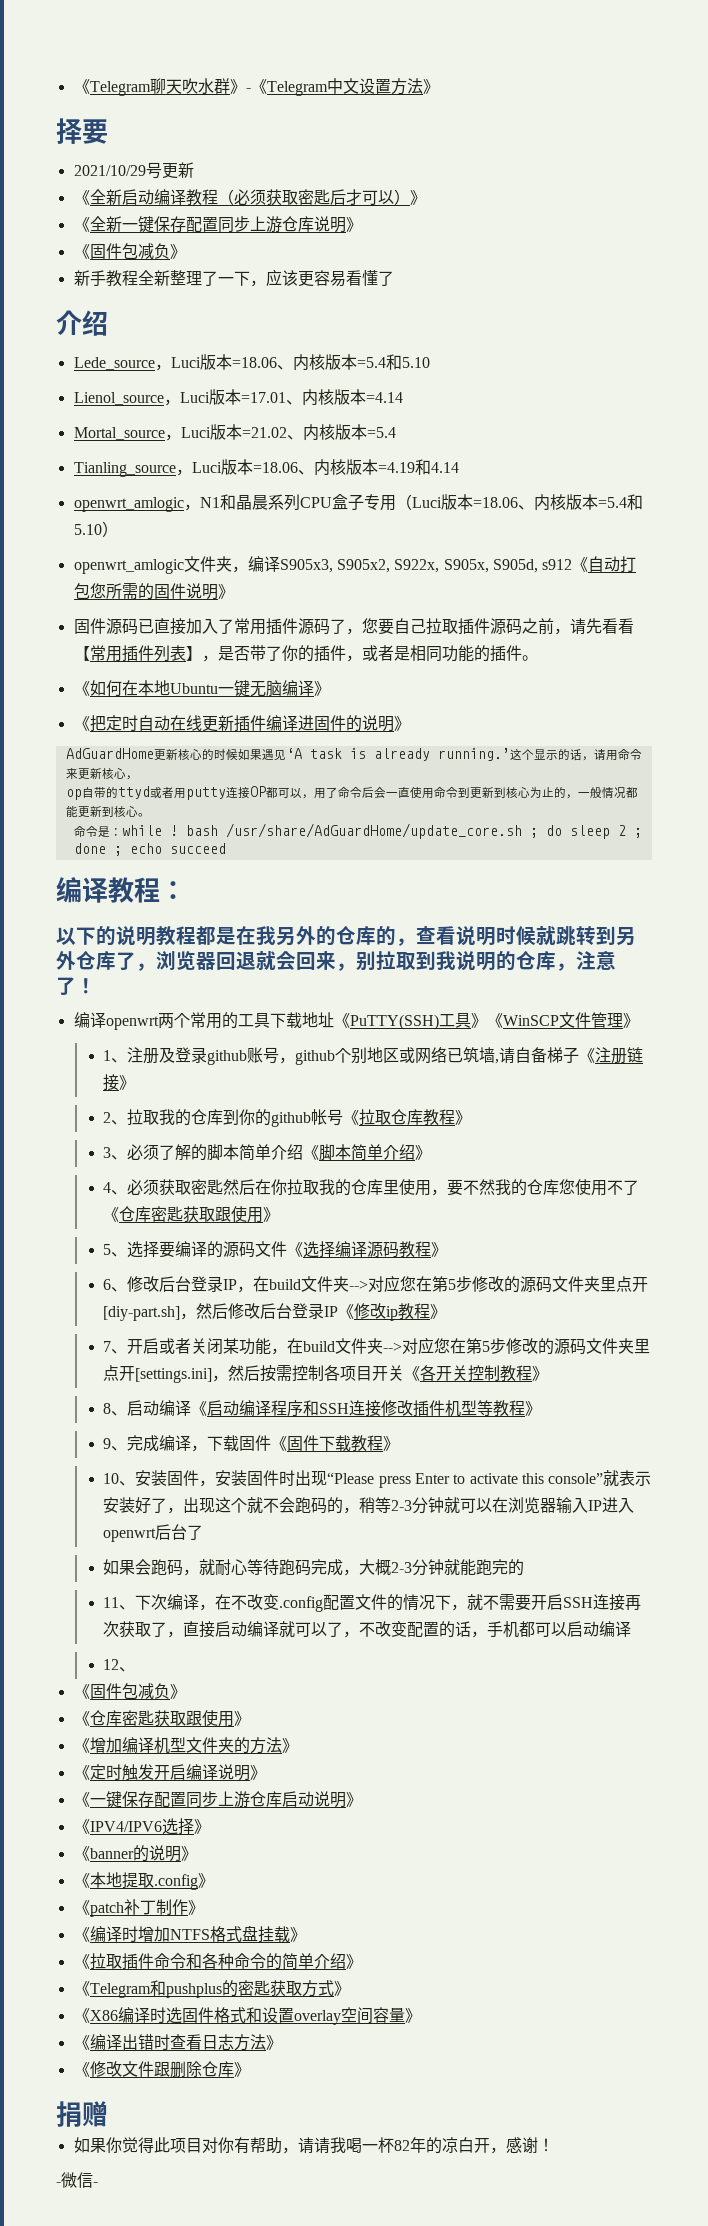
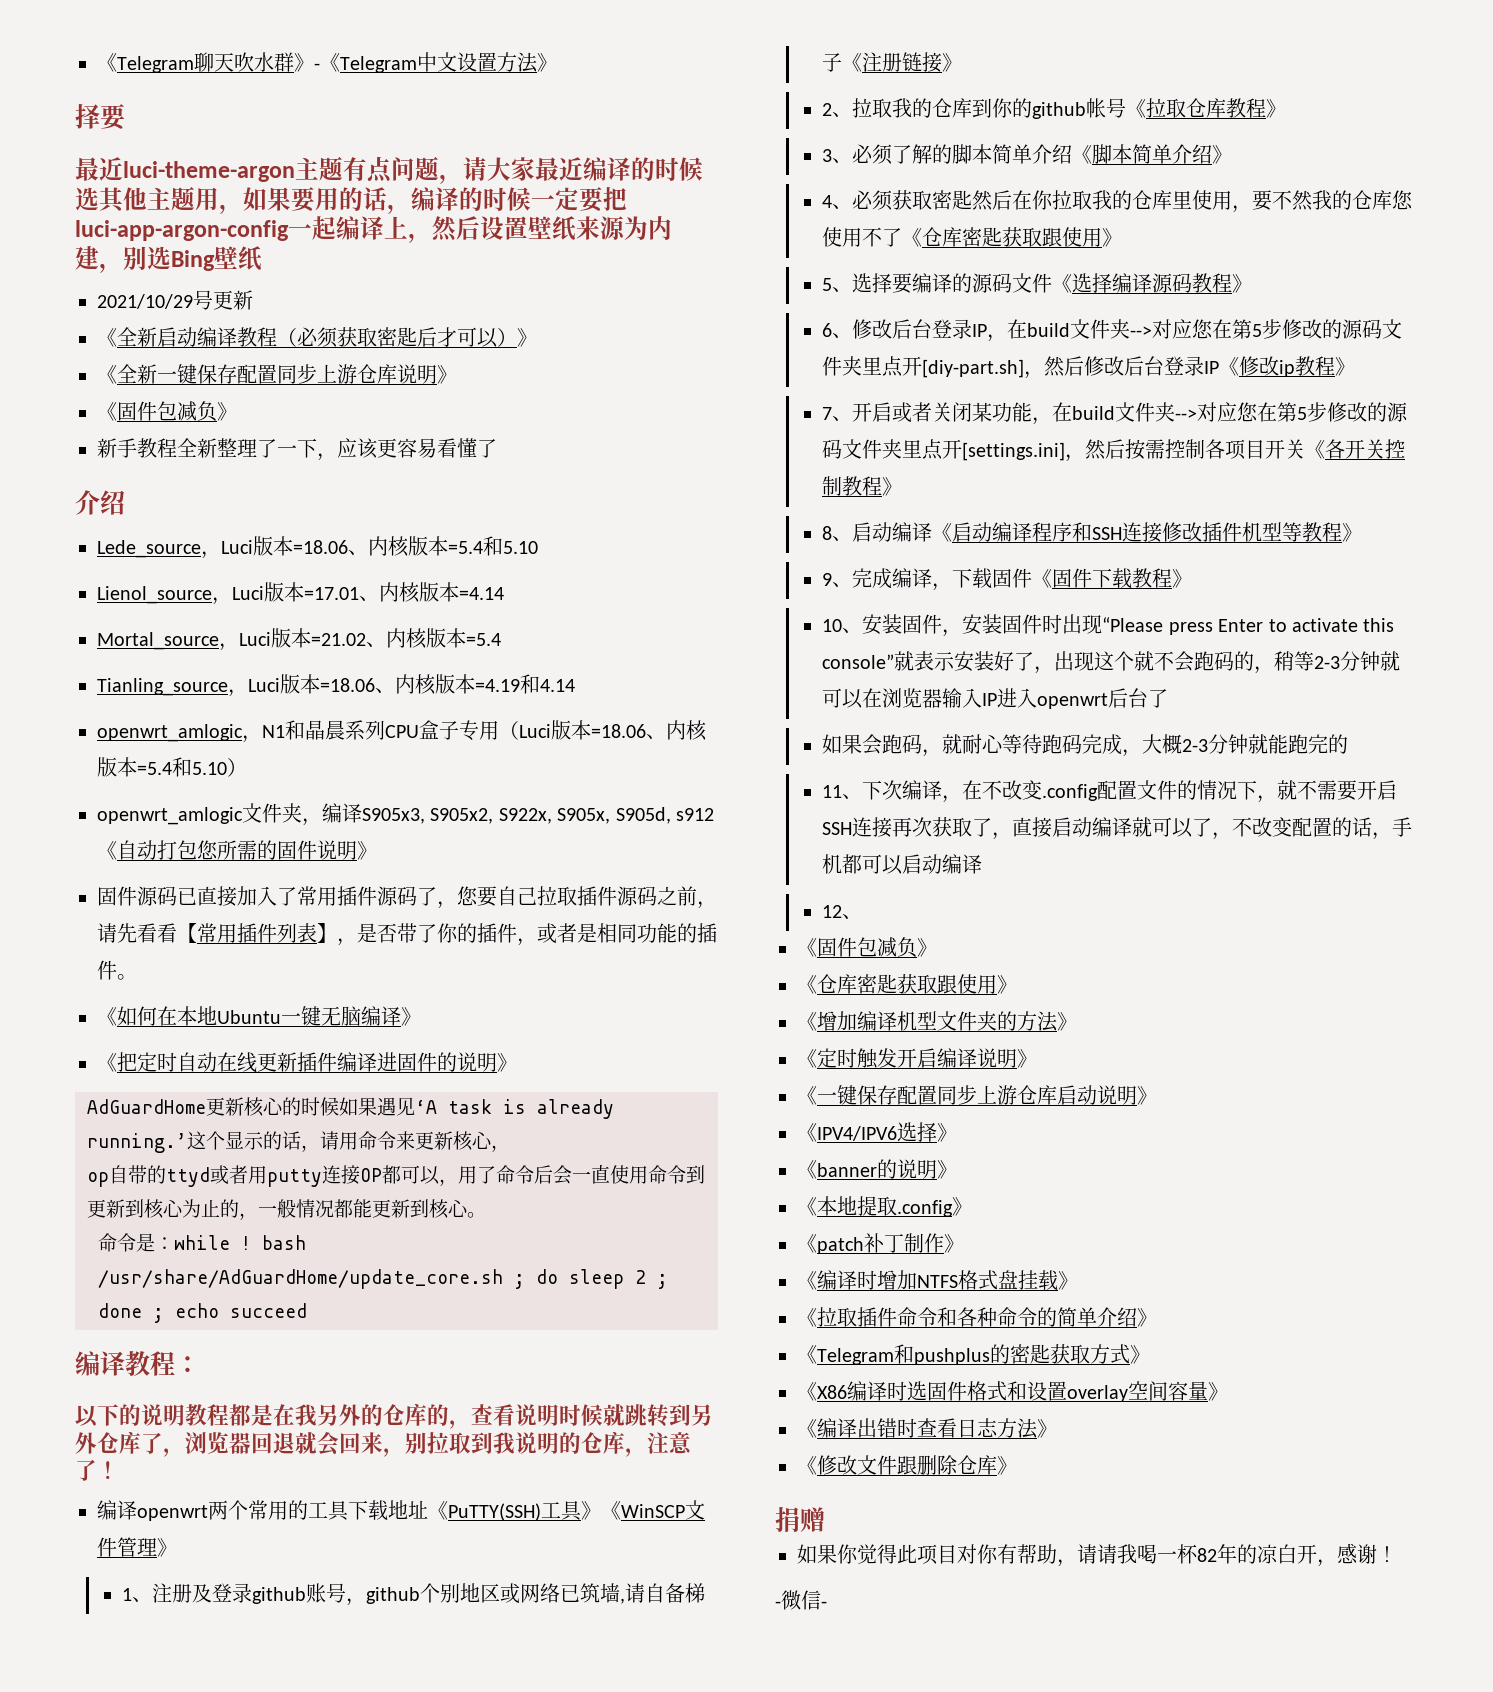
(108, 131) none -> [75,156,703,184] [75,186,627,214] [75,216,672,243] [75,246,262,273] // 最近luci-theme-argon主题有点问题，请大家最近编译的时候选其他主题用，如果要用的话，编译的时候一定要把luci-app-argon-config一起编译上，然后设置壁纸来源为内建，别选Bing壁纸

